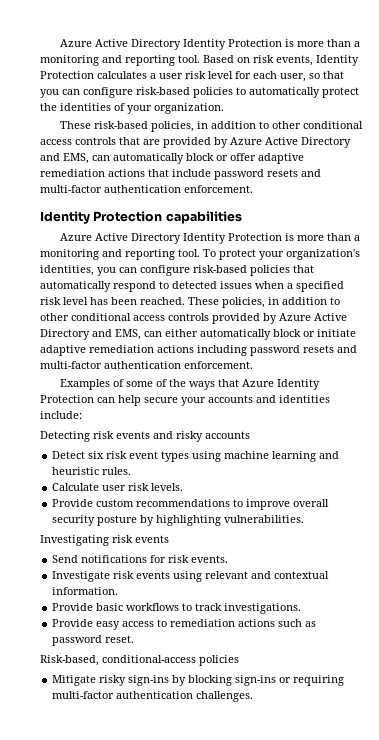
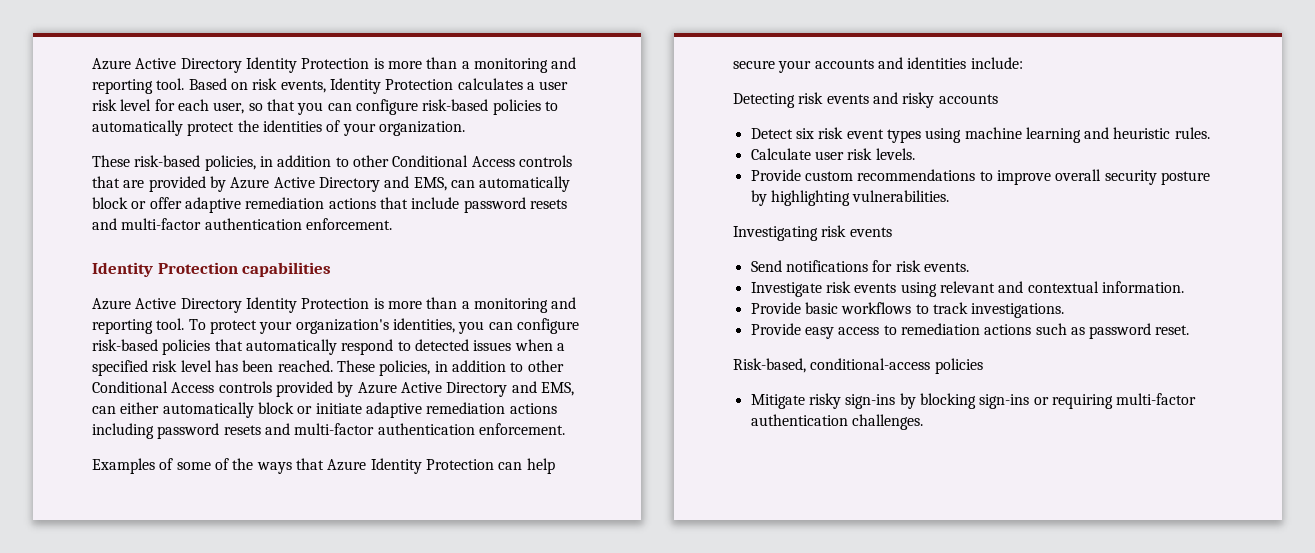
[302,121,363,129] [40,139,72,145] conditional access -> [392,155,515,167] Conditional Access
[71,313,165,321] conditional access -> [92,381,215,393] Conditional Access

